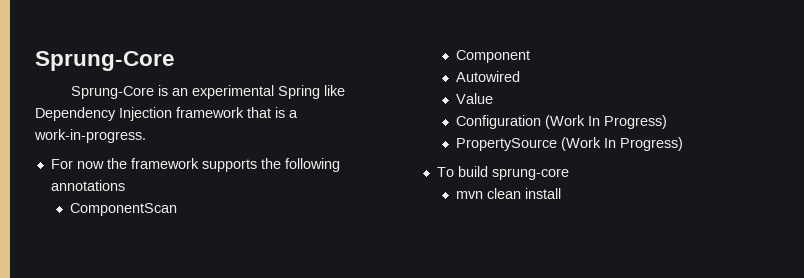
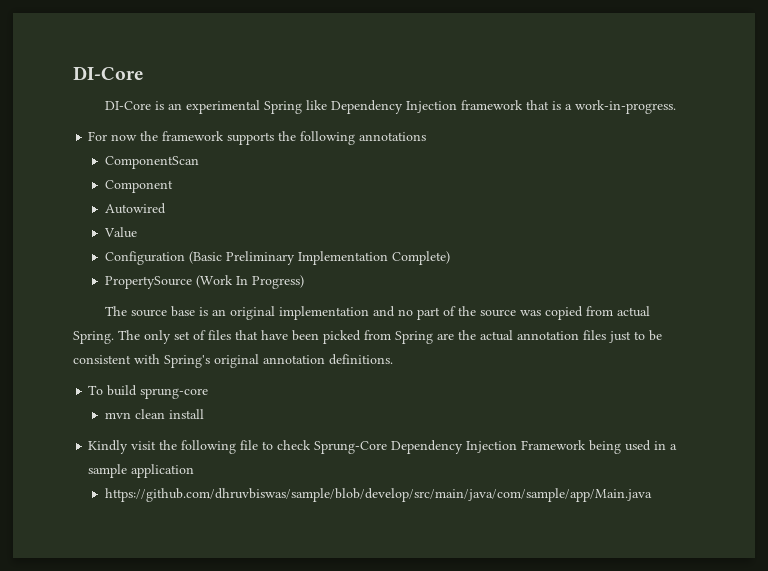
[35,51,175,71] [71,86,155,99] Sprung-Core // Sprung-Core -> [73,66,144,80] [105,101,152,110] DI-Core // DI-Core
[544,115,667,129] (Work In Progress) -> [188,251,450,265] (Basic Preliminary Implementation Complete)
(683, 144) none -> [105,306,651,320] [73,330,662,344] [73,354,393,368] // The source base is an original implementation and no part of the source was copied from actual Spring. The only set of files that have been picked from Spring are the actual annotation files just to be consistent with Spring's original annotation definitions.
(561, 193) none -> [88,440,678,454] [88,464,195,478] [104,488,652,502] // Kindly visit the following file to check Sprung-Core Dependency Injection Framework being used in a sample application // https://github.com/dhruvbiswas/sample/blob/develop/src/main/java/com/sample/app/Main.java

